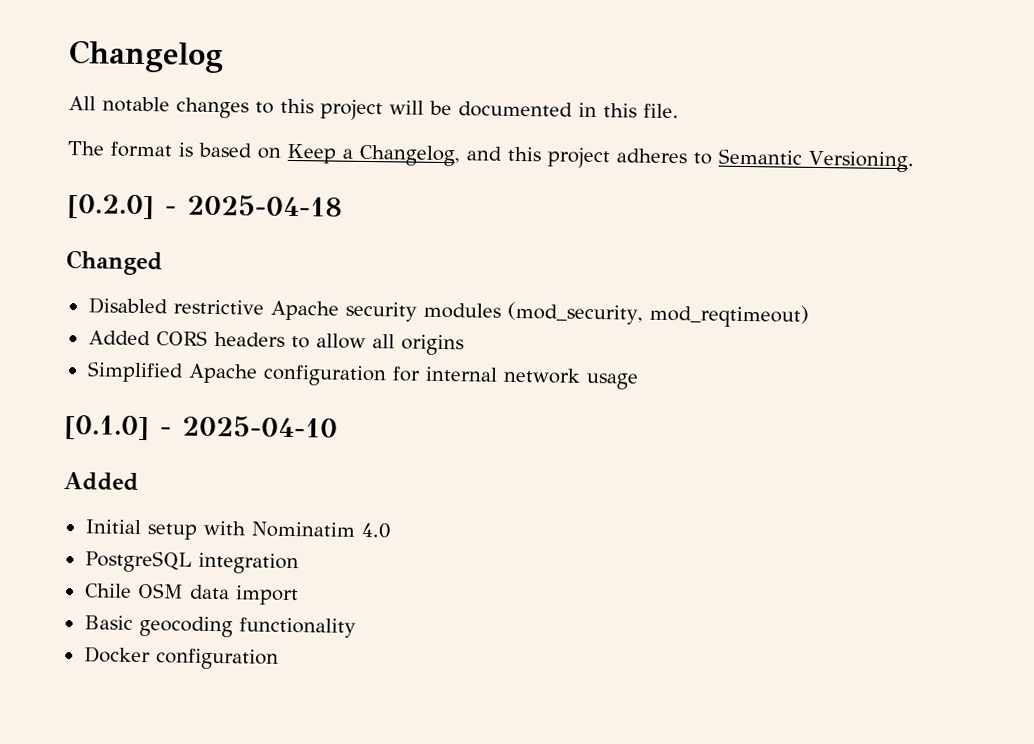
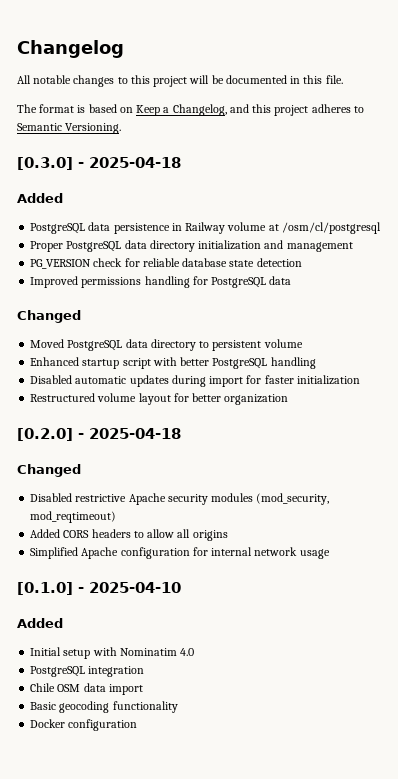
(914, 161) none -> [17,157,181,170] [17,193,63,203] [30,222,381,234] [30,240,353,252] [30,258,302,269] [30,276,292,288] [17,310,81,323] [30,339,303,351] [30,357,316,369] [30,375,360,387] [30,393,289,405] // [0.3.0] - 2025-04-18 // Added // PostgreSQL data persistence in Railway volume at /osm/cl/postgresql // Proper PostgreSQL data directory initialization and management // PG_VERSION check for reliable database state detection // Improved permissions handling for PostgreSQL data // Changed // Moved PostgreSQL data directory to persistent volume // Enhanced startup script with better PostgreSQL handling // Disabled automatic updates during import for faster initialization // Restructured volume layout for better organization

